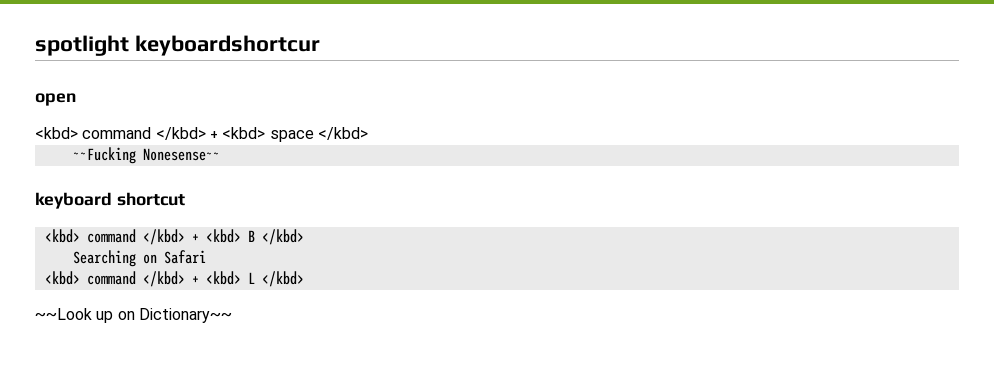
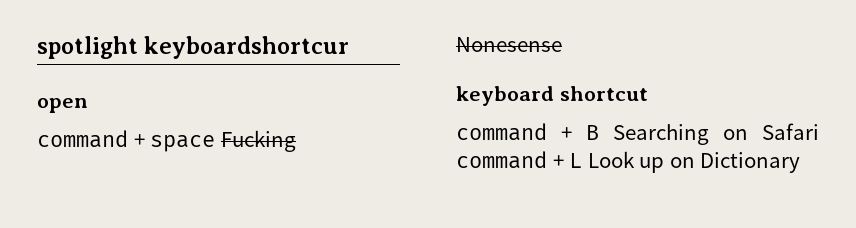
[35,127,368,142] [72,147,220,164] [35,192,185,209] [44,229,304,245] [72,250,206,267] [44,271,304,287] [35,308,92,320] <kbd> command </kbd> + <kbd> space </kbd> // ~~Fucking Nonesense~~ // keyboard shortcut // <kbd> command </kbd> + <kbd> B </kbd> // Searching on Safari // <kbd> command </kbd> + <kbd> L </kbd> // ~~Look -> [37,130,296,152] [456,37,562,52] [456,86,648,106] [456,123,819,145] [456,151,635,169] command + space Fucking Nonesense // keyboard shortcut // command + B Searching on Safari command + L Look
[138,308,232,323] Dictionary~~ -> [700,152,801,173] Dictionary

